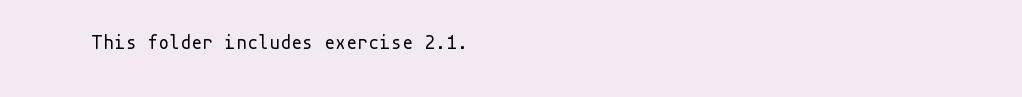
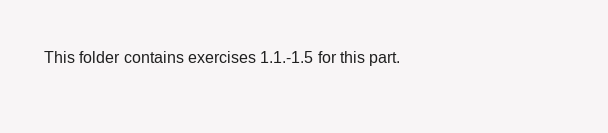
[224,34,468,49] includes exercise 2.1. -> [123,51,401,66] contains exercises 1.1.-1.5 for this part.

